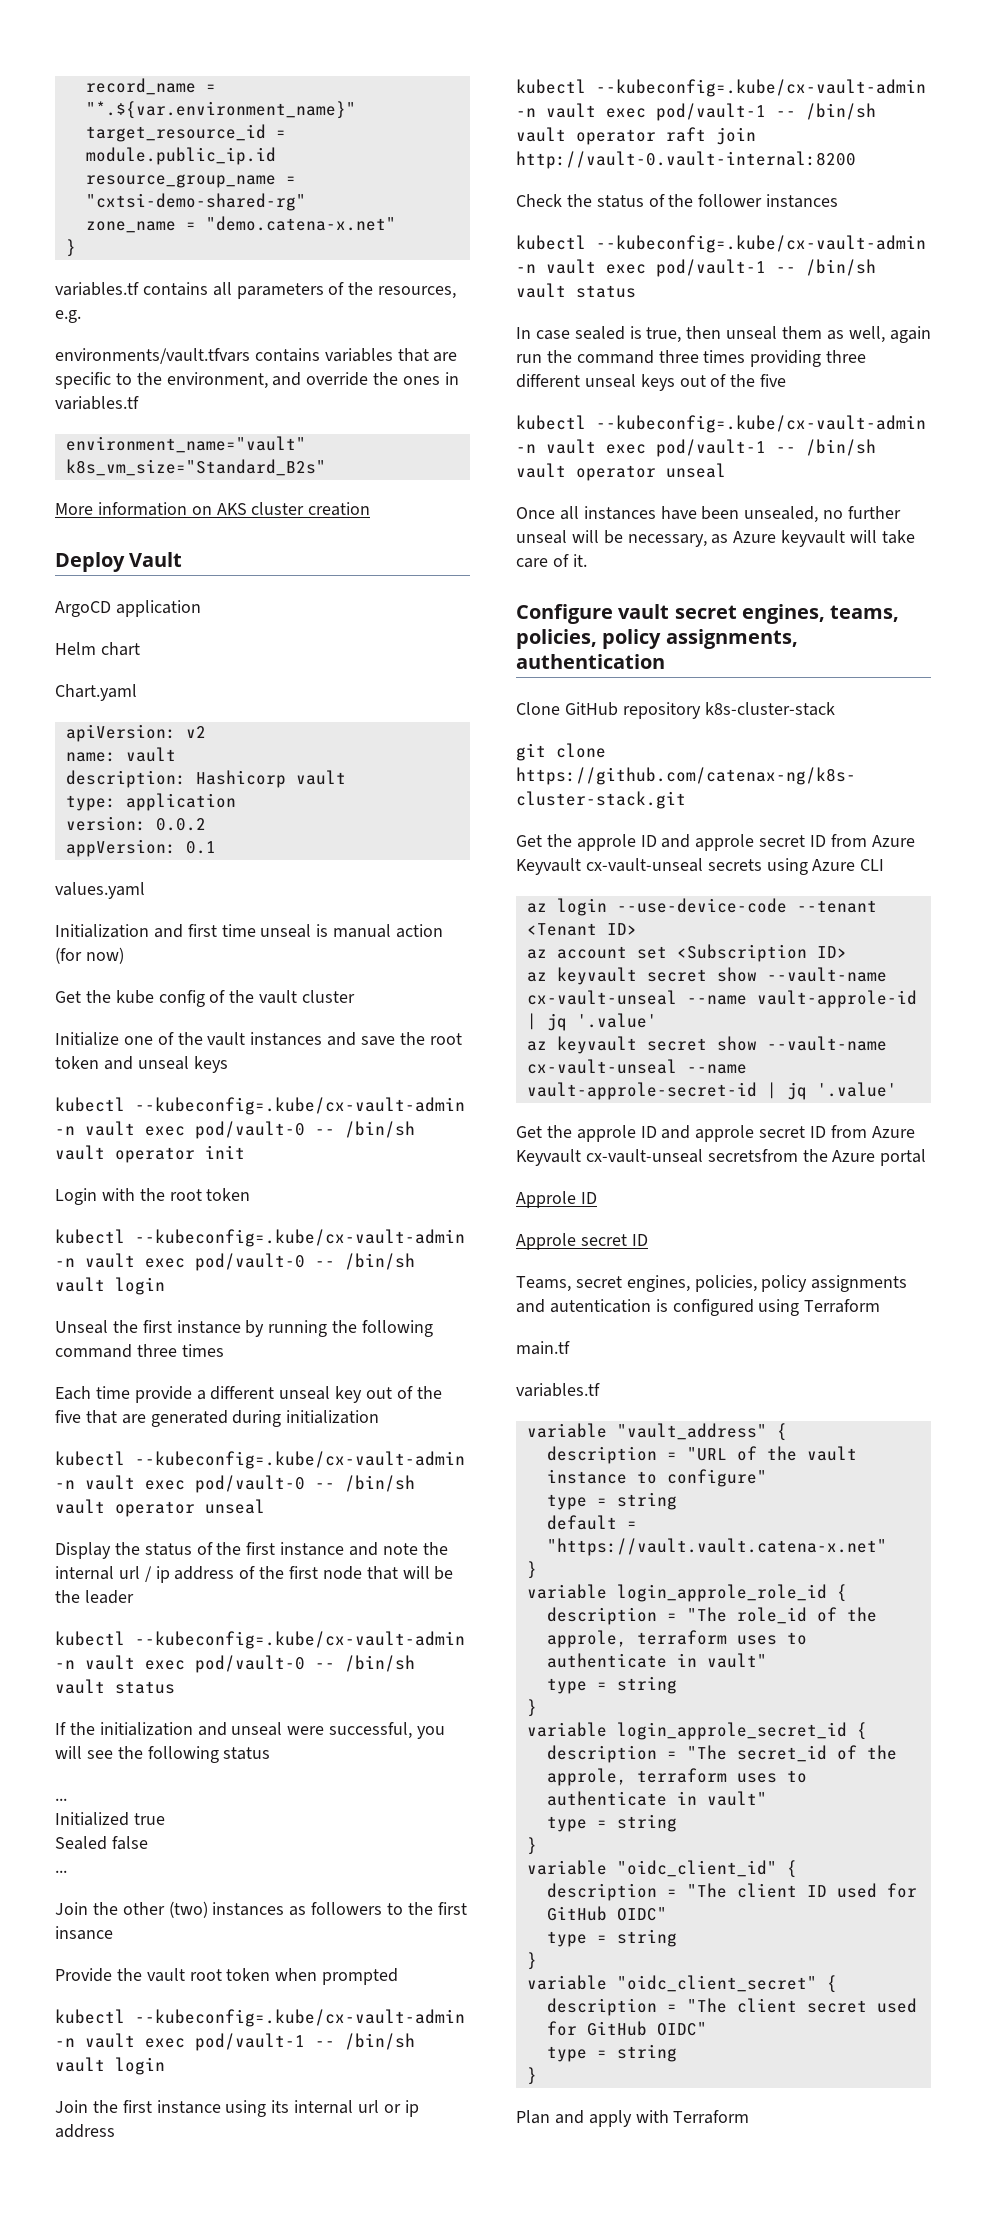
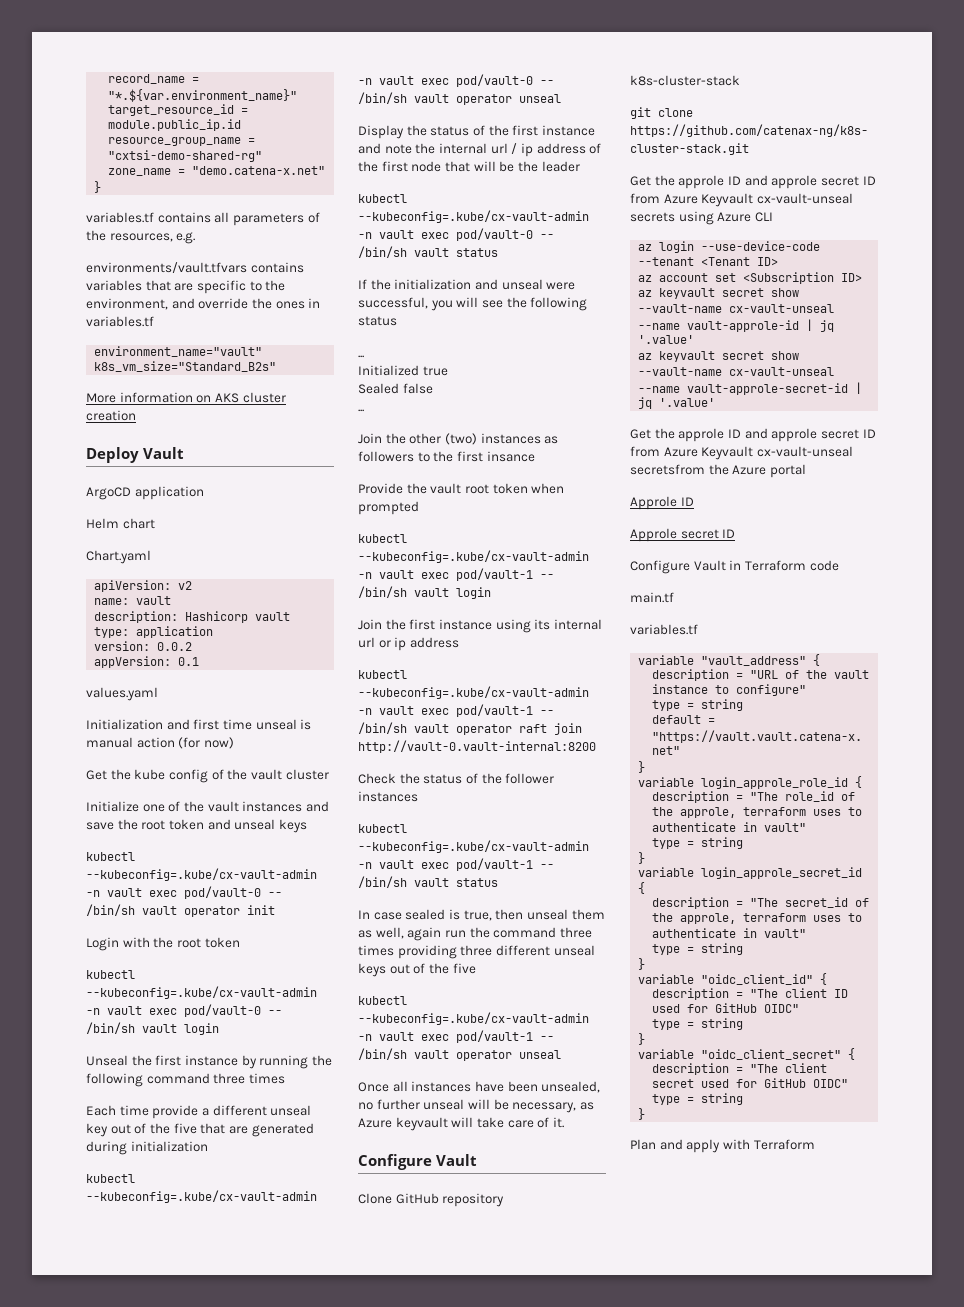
[618,604,900,624] [516,629,798,649] [516,654,665,669] vault secret engines, teams, policies, policy assignments, authentication -> [436,1154,478,1166] Vault
[516,1275,908,1292] [516,1299,881,1316] Teams, secret engines, policies, policy assignments and autentication is configured using Terraform -> [630,560,839,574] Configure Vault in Terraform code

